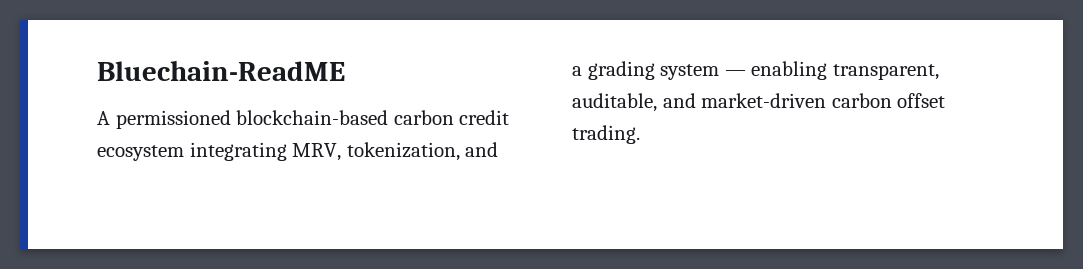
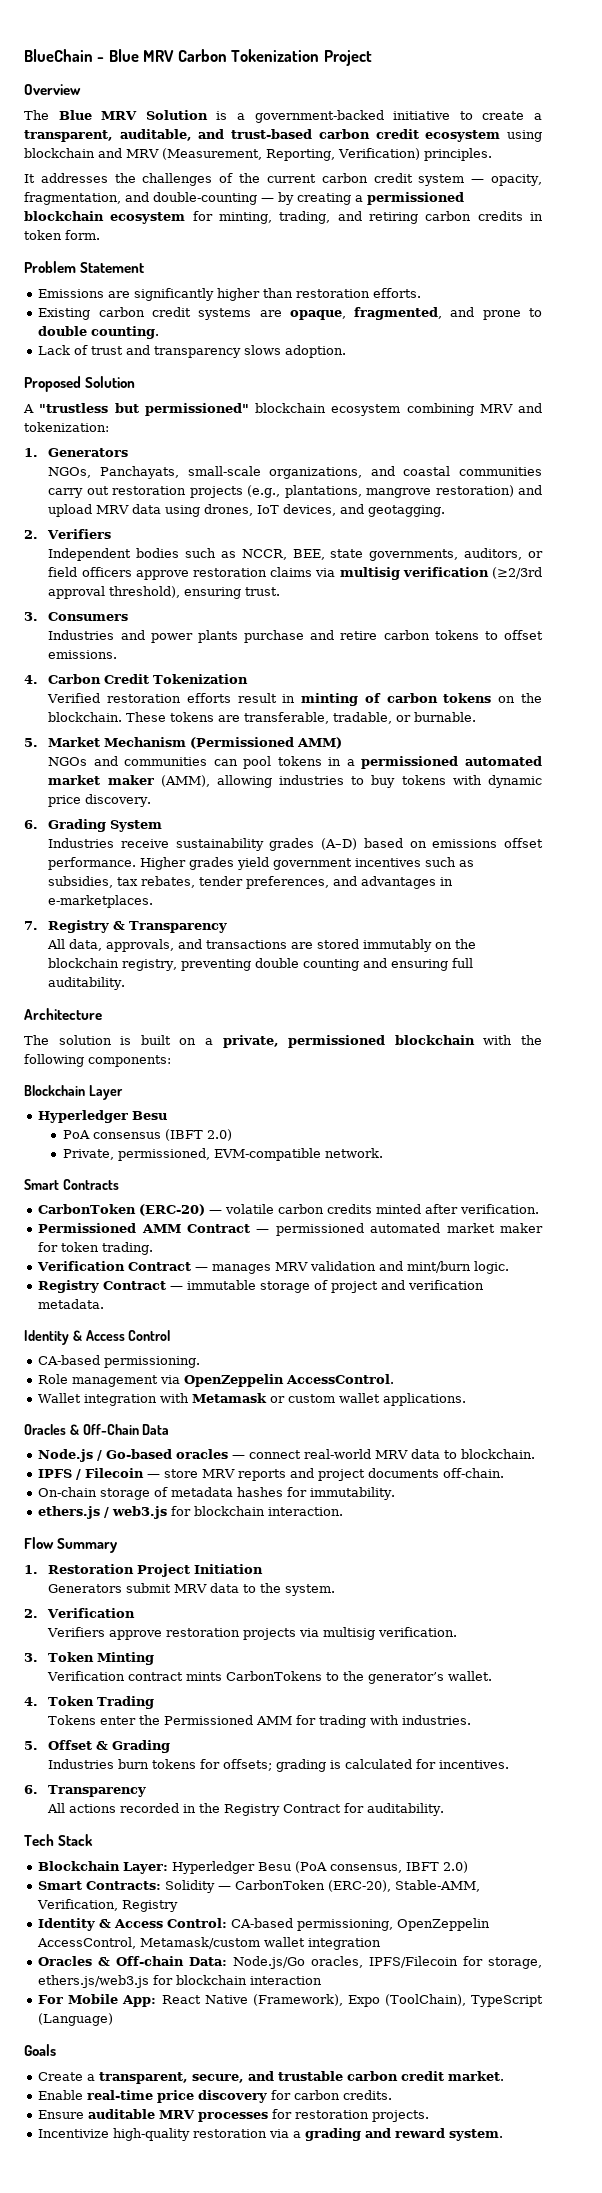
[97,60,345,81] [97,110,510,129] [97,142,499,161] [572,61,939,80] [572,93,946,112] [572,125,640,144] Bluechain-ReadME // A permissioned blockchain-based carbon credit ecosystem integrating MRV, tokenization, and a grading system — enabling transparent, auditable, and market-driven carbon offset trading. -> [24,49,372,66] [24,84,81,95] [24,110,542,123] [24,129,542,142] [24,148,492,161] [24,173,543,186] [24,192,464,205] [24,211,543,224] [24,230,100,240] [24,261,145,273] [38,288,422,301] [38,307,542,320] [38,326,160,339] [38,345,347,358] [24,376,136,392] [23,403,542,416] [24,422,109,432] [24,448,129,457] [48,466,542,479] [48,485,543,498] [48,504,446,517] [24,529,112,539] [48,548,544,561] [48,567,543,580] [48,586,281,599] [24,612,129,621] [48,630,543,643] [48,650,118,659] [24,674,249,684] [47,693,542,706] [48,712,477,724] [24,737,343,749] [48,756,542,769] [48,775,542,788] [48,794,152,807] [24,819,163,832] [48,838,544,851] [48,857,475,870] [48,876,454,889] [48,895,154,908] [24,920,228,933] [47,939,477,952] [48,958,474,971] [48,977,126,990] [24,1008,102,1020] [24,1035,542,1048] [24,1054,171,1067] [24,1085,123,1100] [38,1110,168,1123] [62,1129,232,1141] [62,1148,383,1161] [24,1179,119,1190] [38,1204,540,1216] [38,1223,543,1236] [38,1242,154,1255] [37,1261,510,1274] [38,1280,485,1293] [38,1299,105,1309] [24,1330,171,1345] [38,1355,201,1368] [38,1374,395,1387] [38,1393,467,1406] [24,1424,170,1435] [38,1449,536,1462] [38,1468,505,1481] [38,1487,396,1500] [38,1506,344,1519] [24,1537,119,1553] [24,1564,264,1577] [48,1583,336,1596] [24,1608,136,1618] [47,1627,458,1640] [24,1652,155,1665] [47,1671,493,1684] [24,1696,155,1709] [48,1715,472,1728] [24,1740,171,1753] [48,1759,510,1772] [24,1785,147,1797] [47,1803,445,1816] [24,1834,94,1846] [38,1861,469,1874] [38,1880,481,1893] [37,1899,179,1912] [38,1918,491,1931] [37,1937,382,1950] [38,1956,542,1969] [38,1975,323,1988] [38,1994,543,2007] [38,2013,114,2026] [24,2044,56,2056] [38,2071,505,2084] [38,2090,393,2103] [38,2109,430,2122] [38,2128,504,2141] BlueChain - Blue MRV Carbon Tokenization Project // Overview // The Blue MRV Solution is a government-backed initiative to create a transparent, auditable, and trust-based carbon credit ecosystem using blockchain and MRV (Measurement, Reporting, Verification) principles. // It addresses the challenges of the current carbon credit system — opacity, fragmentation, and double-counting — by creating a permissioned blockchain ecosystem for minting, trading, and retiring carbon credits in token form. // Problem Statement // Emissions are significantly higher than restoration efforts. // Existing carbon credit systems are opaque, fragmented, and prone to double counting. // Lack of trust and transparency slows adoption. // Proposed Solution // A "trustless but permissioned" blockchain ecosystem combining MRV and tokenization: // 1. Generators // NGOs, Panchayats, small-scale organizations, and coastal communities carry out restoration projects (e.g., plantations, mangrove restoration) and upload MRV data using drones, IoT devices, and geotagging. // 2. Verifiers // Independent bodies such as NCCR, BEE, state governments, auditors, or field officers approve restoration claims via multisig verification (≥2/3rd approval threshold), ensuring trust. // 3. Consumers // Industries and power plants purchase and retire carbon tokens to offset emissions. // 4. Carbon Credit Tokenization // Verified restoration efforts result in minting of carbon tokens on the blockchain. These tokens are transferable, tradable, or burnable. // 5. Market Mechanism (Permissioned AMM) // NGOs and communities can pool tokens in a permissioned automated market maker (AMM), allowing industries to buy tokens with dynamic price discovery. // 6. Grading System // Industries receive sustainability grades (A–D) based on emissions offset performance. Higher grades yield government incentives such as subsidies, tax rebates, tender preferences, and advantages in e-marketplaces. // 7. Registry & Transparency // All data, approvals, and transactions are stored immutably on the blockchain registry, preventing double counting and ensuring full auditability. // Architecture // The solution is built on a private, permissioned blockchain with the following components: // Blockchain Layer // Hyperledger Besu // PoA consensus (IBFT 2.0) // Private, permissioned, EVM-compatible network. // Smart Contracts // CarbonToken (ERC-20) — volatile carbon credits minted after verification. // Permissioned AMM Contract — permissioned automated market maker for token trading. // Verification Contract — manages MRV validation and mint/burn logic. // Registry Contract — immutable storage of project and verification metadata. // Identity & Access Control // CA-based permissioning. // Role management via OpenZeppelin AccessControl. // Wallet integration with Metamask or custom wallet applications. // Oracles & Off-Chain Data // Node.js / Go-based oracles — connect real-world MRV data to blockchain. // IPFS / Filecoin — store MRV reports and project documents off-chain. // On-chain storage of metadata hashes for immutability. // ethers.js / web3.js for blockchain interaction. // Flow Summary // 1. Restoration Project Initiation // Generators submit MRV data to the system. // 2. Verification // Verifiers approve restoration projects via multisig verification. // 3. Token Minting // Verification contract mints CarbonTokens to the generator’s wallet. // 4. Token Trading // Tokens enter the Permissioned AMM for trading with industries. // 5. Offset & Grading // Industries burn tokens for offsets; grading is calculated for incentives. // 6. Transparency // All actions recorded in the Registry Contract for auditability. // Tech Stack // Blockchain Layer: Hyperledger Besu (PoA consensus, IBFT 2.0) // Smart Contracts: Solidity — CarbonToken (ERC-20), Stable-AMM, Verification, Registry // Identity & Access Control: CA-based permissioning, OpenZeppelin AccessControl, Metamask/custom wallet integration // Oracles & Off-chain Data: Node.js/Go oracles, IPFS/Filecoin for storage, ethers.js/web3.js for blockchain interaction // For Mobile App: React Native (Framework), Expo (ToolChain), TypeScript (Language) // Goals // Create a transparent, secure, and trustable carbon credit market. // Enable real-time price discovery for carbon credits. // Ensure auditable MRV processes for restoration projects. // Incentivize high-quality restoration via a grading and reward system.

